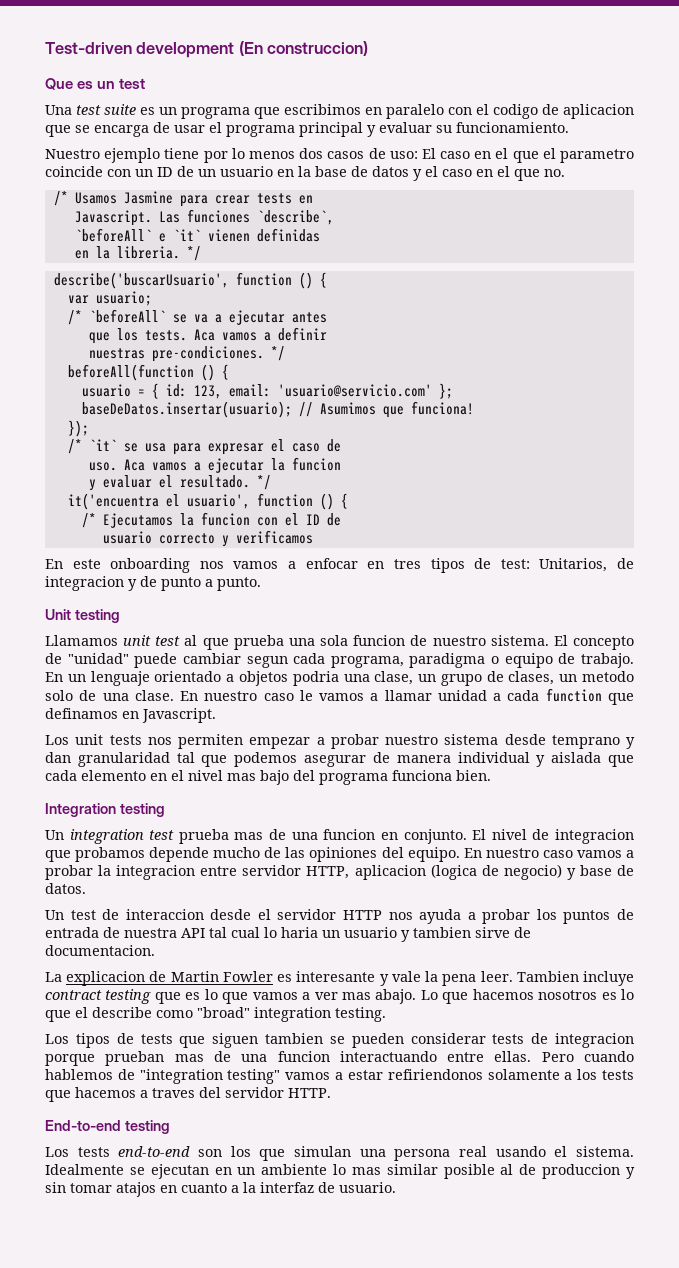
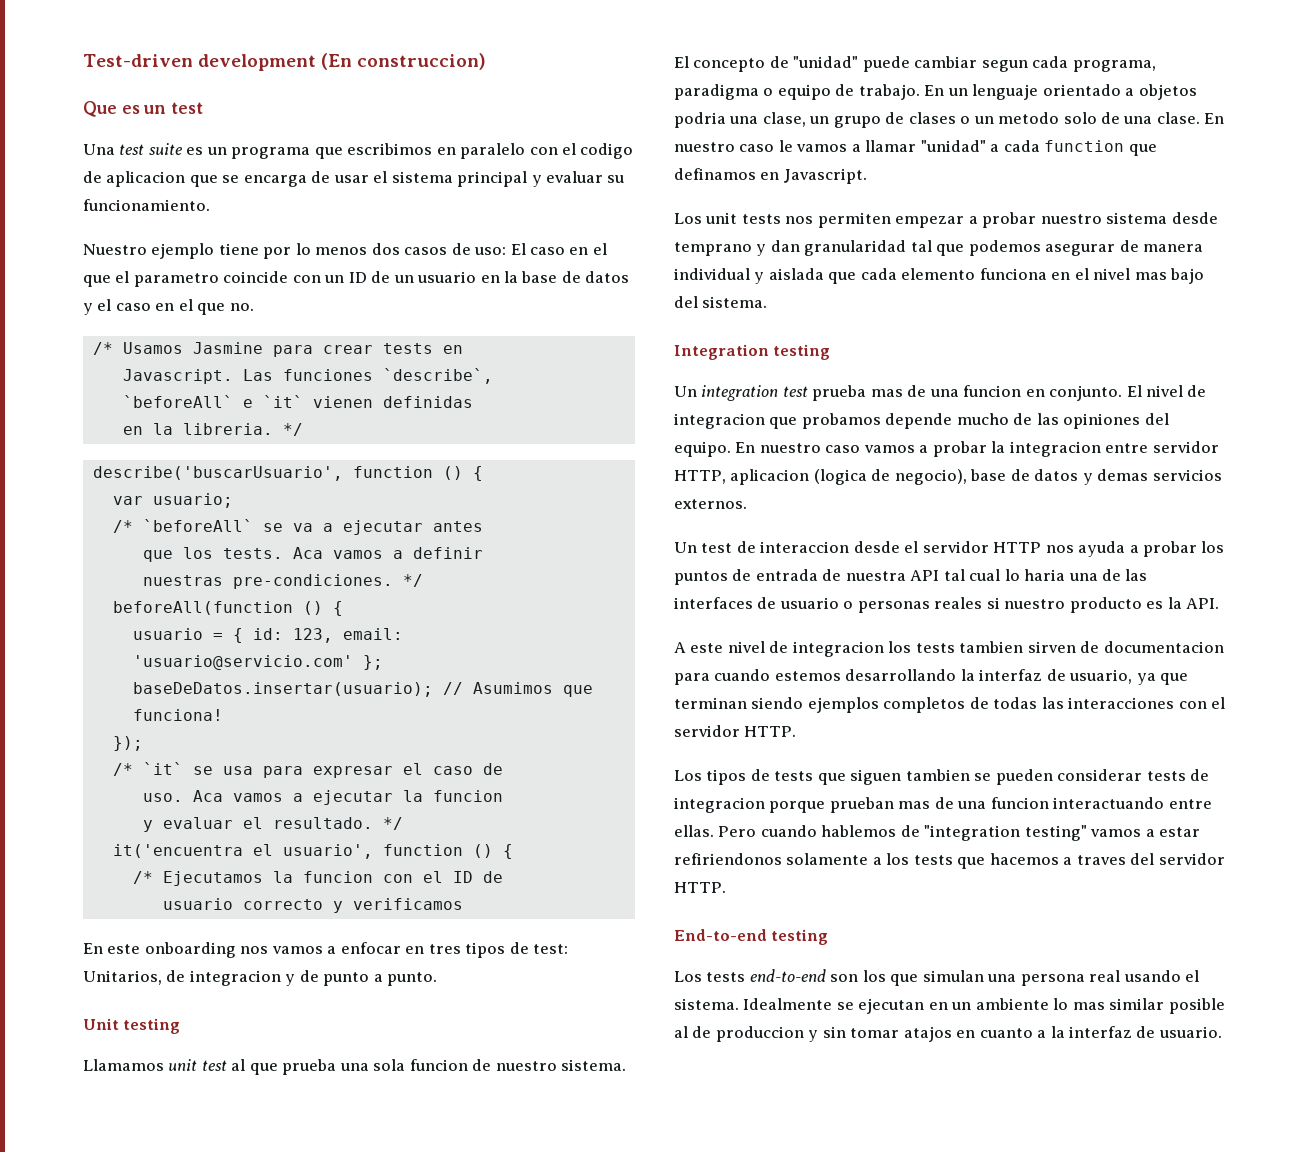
[226,125,295,137] programa -> [391,171,453,183] sistema
[508,671,555,685] clases, -> [908,112,971,124] clases o
[437,690,487,701] unidad -> [920,140,986,152] "unidad"
(146, 775) none -> [979,268,1047,280] funciona
[319,770,491,785] programa funciona bien. -> [702,296,768,308] sistema.
[503,864,635,880] [45,883,86,894] negocio) y base de datos. -> [894,469,1222,485] [674,499,747,509] negocio), base de datos y demas servicios externos.
[322,927,531,942] [45,945,155,956] [45,971,634,986] [45,989,634,1004] [45,1007,386,1022] un usuario y tambien sirve de documentacion. // La explicacion de Martin Fowler es interesante y vale la pena leer. Tambien incluye contract testing que es lo que vamos a ver mas abajo. Lo que hacemos nosotros es lo que el describe como "broad" integration testing. -> [1068,569,1148,581] [674,597,1220,613] [674,641,1224,657] [674,669,1189,685] [674,697,1226,713] [674,725,797,737] una de las interfaces de usuario o personas reales si nuestro producto es la API. // A este nivel de integracion los tests tambien sirven de documentacion para cuando estemos desarrollando la interfaz de usuario, ya que terminan siendo ejemplos completos de todas las interacciones con el servidor HTTP.

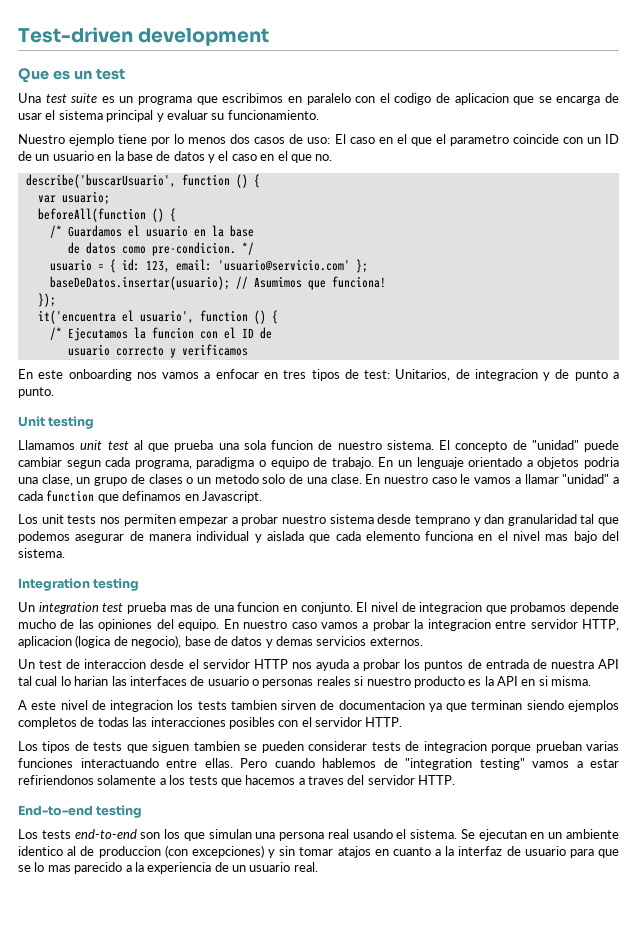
[321,53,487,70] (En construccion) -> (270, 37) none
[92,342,463,357] [122,368,493,384] [122,395,473,408] [122,423,303,436] // /* Usamos Jasmine para crear tests en // Javascript. Las funciones `describe`, // `beforeAll` e `it` vienen definidas // en la libreria. */ -> (333, 157) none
[112,519,483,535] [142,547,483,562] [142,574,423,589] [112,601,343,616] /* `beforeAll` se va a ejecutar antes // que los tests. Aca vamos a definir // nuestras pre-condiciones. */ // beforeAll(function () { -> [37,208,176,222] [49,225,254,238] [67,242,254,256] beforeAll(function () { // /* Guardamos el usuario en la base // de datos como pre-condicion. */
[112,762,503,778] [142,790,503,805] [142,817,403,832] // /* `it` se usa para expresar el caso de // uso. Aca vamos a ejecutar la funcion // y evaluar el resultado. */ -> (56, 300) none
[1024,569,1122,581] haria una de -> [74,676,109,686] harian
[1186,598,1220,609] API. -> [497,676,592,686] API en si misma.
[674,669,1133,685] para cuando estemos desarrollando la interfaz de usuario, -> (425, 705) none
(1175, 703) none -> [228,717,275,729] posibles
[898,797,1049,809] mas de una funcion -> [586,741,619,751] [18,758,73,768] varias funciones
[743,998,854,1010] Idealmente se -> [460,829,475,839] Se
[1053,998,1225,1014] lo mas similar posible -> [18,846,63,856] identico
(804, 1034) none -> [164,845,264,858] (con excepciones)
[1158,1026,1222,1038] usuario. -> [524,846,620,858] [18,862,318,874] usuario para que se lo mas parecido a la experiencia de un usuario real.

